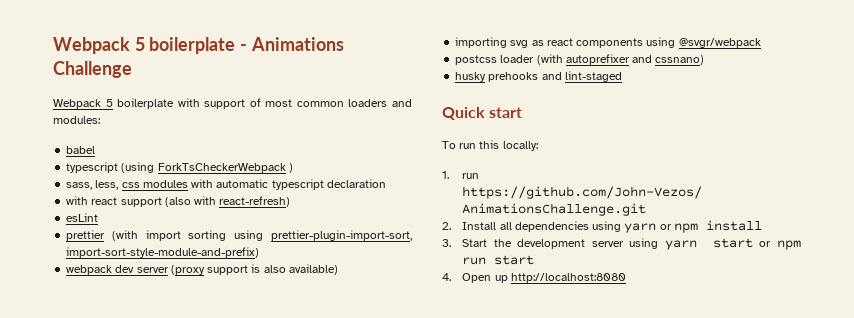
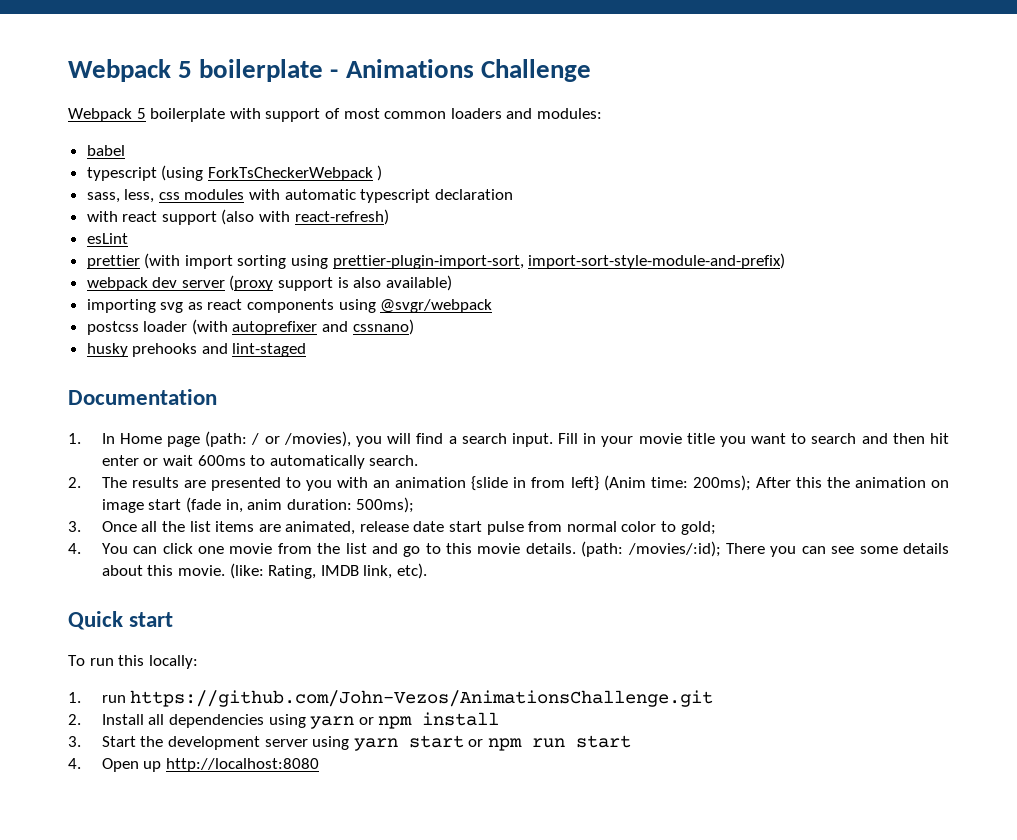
(622, 76) none -> [68,389,217,405] [68,431,950,447] [101,455,419,469] [68,475,950,491] [101,497,415,513] [68,521,716,535] [68,541,950,557] [101,563,427,579] // Documentation // 1. In Home page (path: / or /movies), you will find a search input. Fill in your movie title you want to search and then hit enter or wait 600ms to automatically search. // 2. The results are presented to you with an animation {slide in from left} (Anim time: 200ms); After this the animation on image start (fade in, anim duration: 500ms); // 3. Once all the list items are animated, release date start pulse from normal color to gold; // 4. You can click one movie from the list and go to this movie details. (path: /movies/:id); There you can see some details about this movie. (like: Rating, IMDB link, etc).

